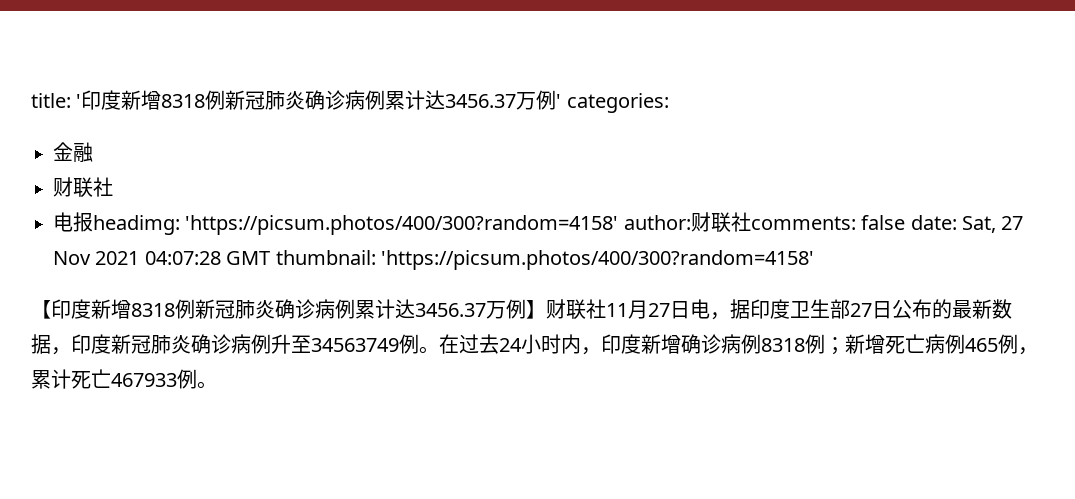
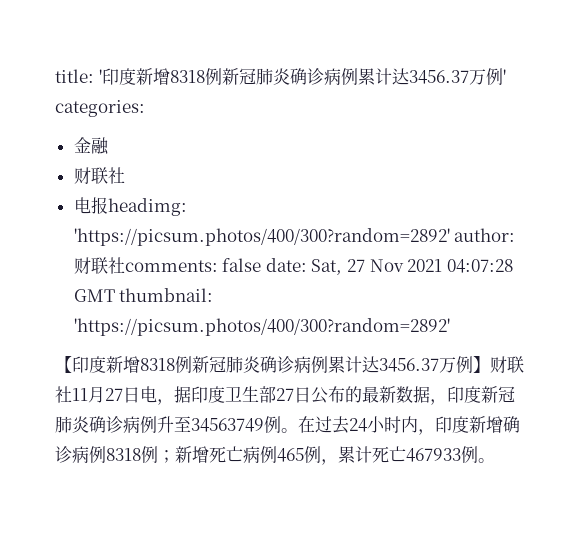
[185,215,619,235] 'https://picsum.photos/400/300?random=4158' -> [73,228,450,246] 'https://picsum.photos/400/300?random=2892'
[381,250,814,270] 'https://picsum.photos/400/300?random=4158' -> [73,318,450,336] 'https://picsum.photos/400/300?random=2892'

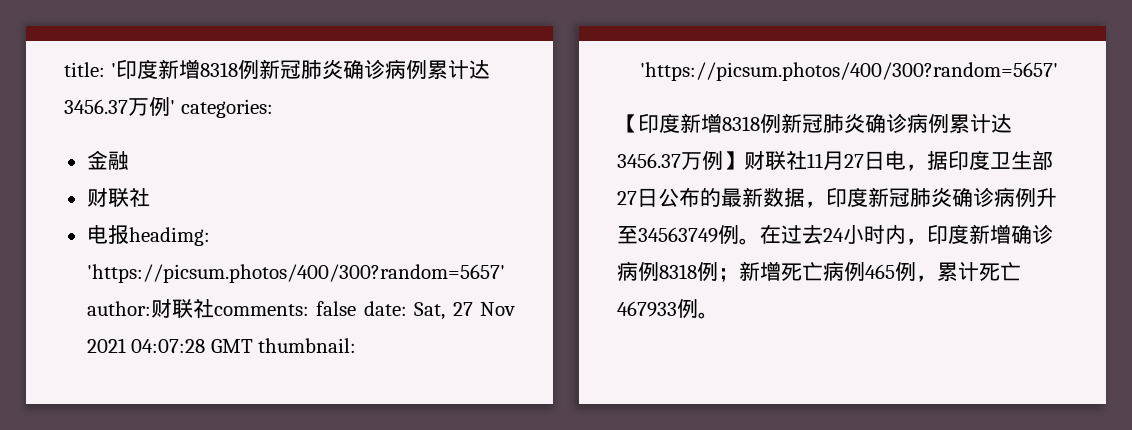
[73,228,450,246] 'https://picsum.photos/400/300?random=2892' -> [86,264,505,283] 'https://picsum.photos/400/300?random=5657'
[73,318,450,336] 'https://picsum.photos/400/300?random=2892' -> [639,62,1058,81] 'https://picsum.photos/400/300?random=5657'

